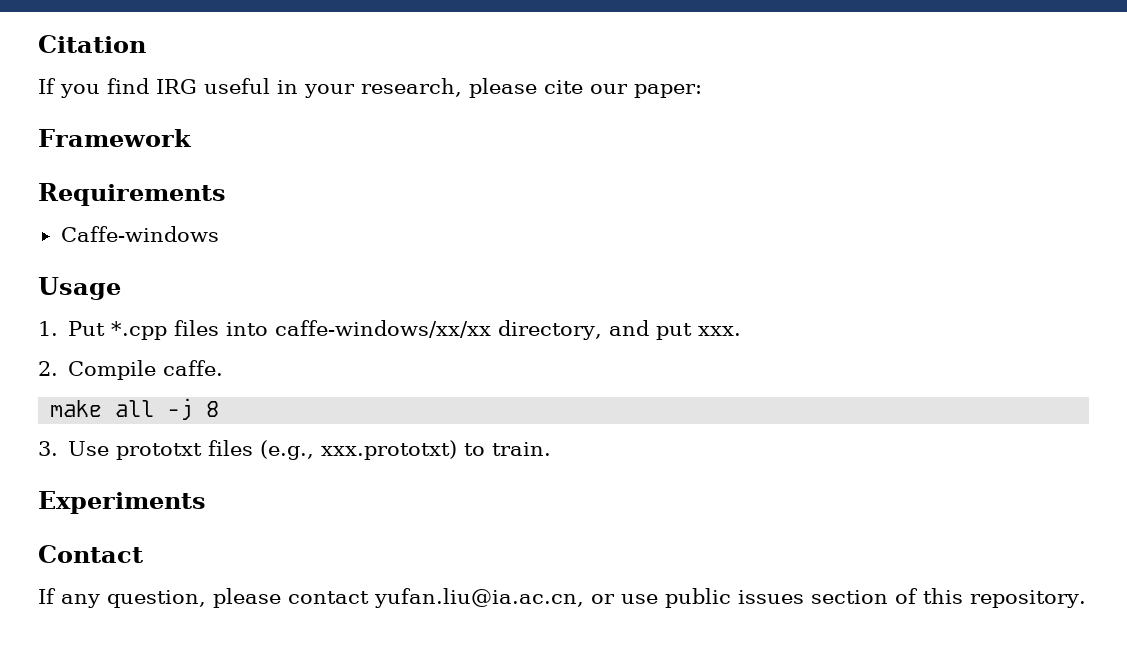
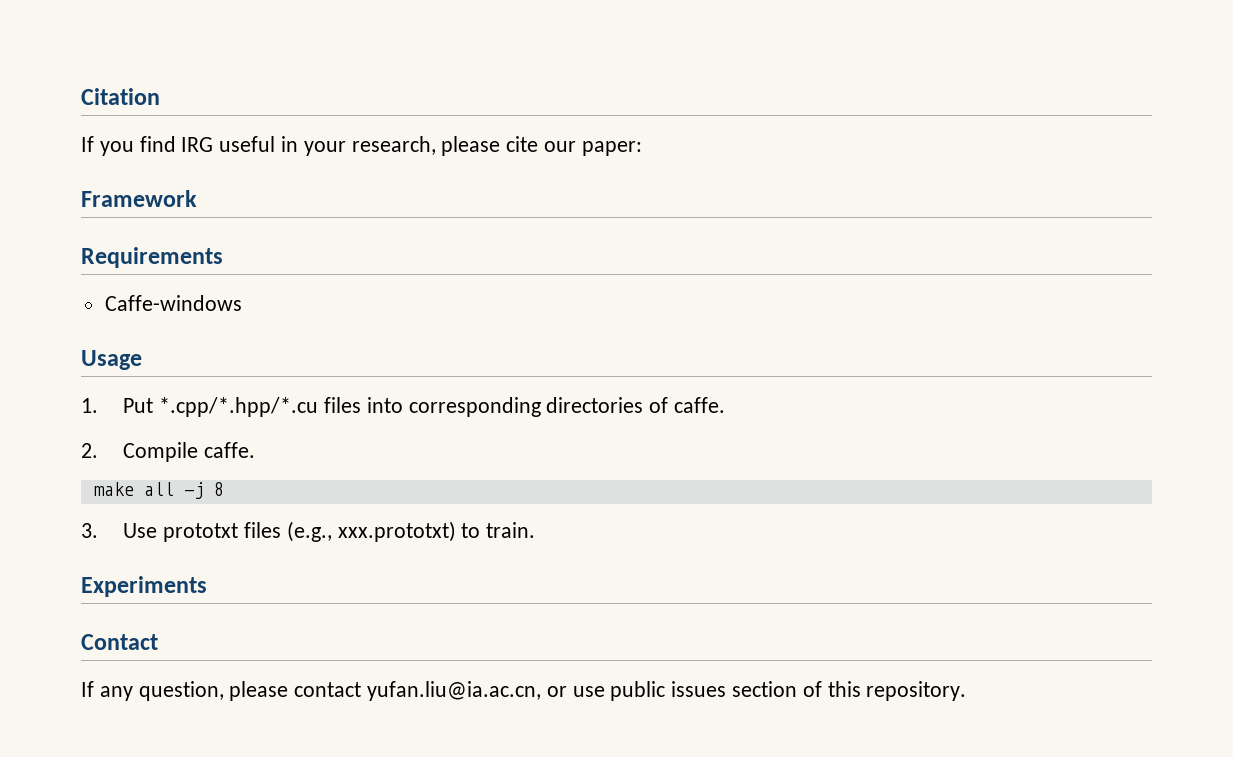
[111,321,168,340] *.cpp -> [159,397,319,417] *.cpp/*.hpp/*.cu
[275,320,742,340] caffe-windows/xx/xx directory, and put xxx. -> [408,397,726,417] corresponding directories of caffe.

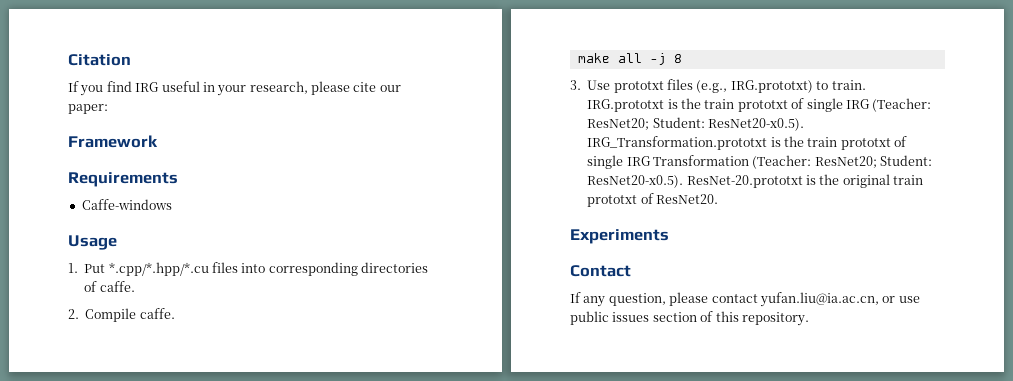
[337,521,456,542] xxx.prototxt) -> [730,80,813,93] IRG.prototxt)
(536, 530) none -> [587,98,932,112] [587,117,804,131] [587,136,908,150] [587,155,933,169] [587,174,924,188] [587,193,718,207] IRG.prototxt is the train prototxt of single IRG (Teacher: ResNet20; Student: ResNet20-x0.5). IRG_Transformation.prototxt is the train prototxt of single IRG Transformation (Teacher: ResNet20; Student: ResNet20-x0.5). ResNet-20.prototxt is the original train prototxt of ResNet20.

